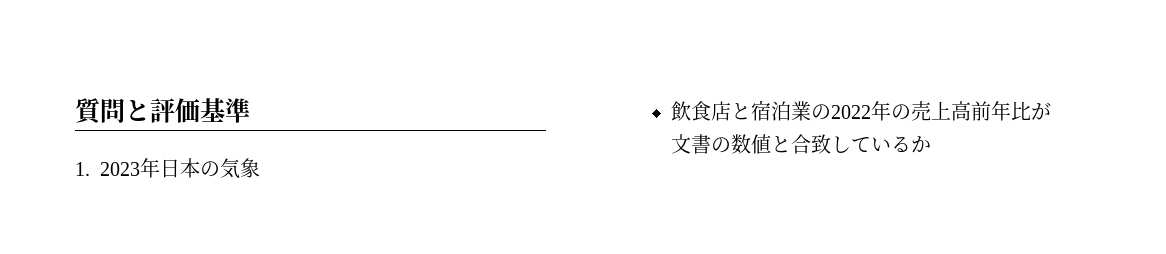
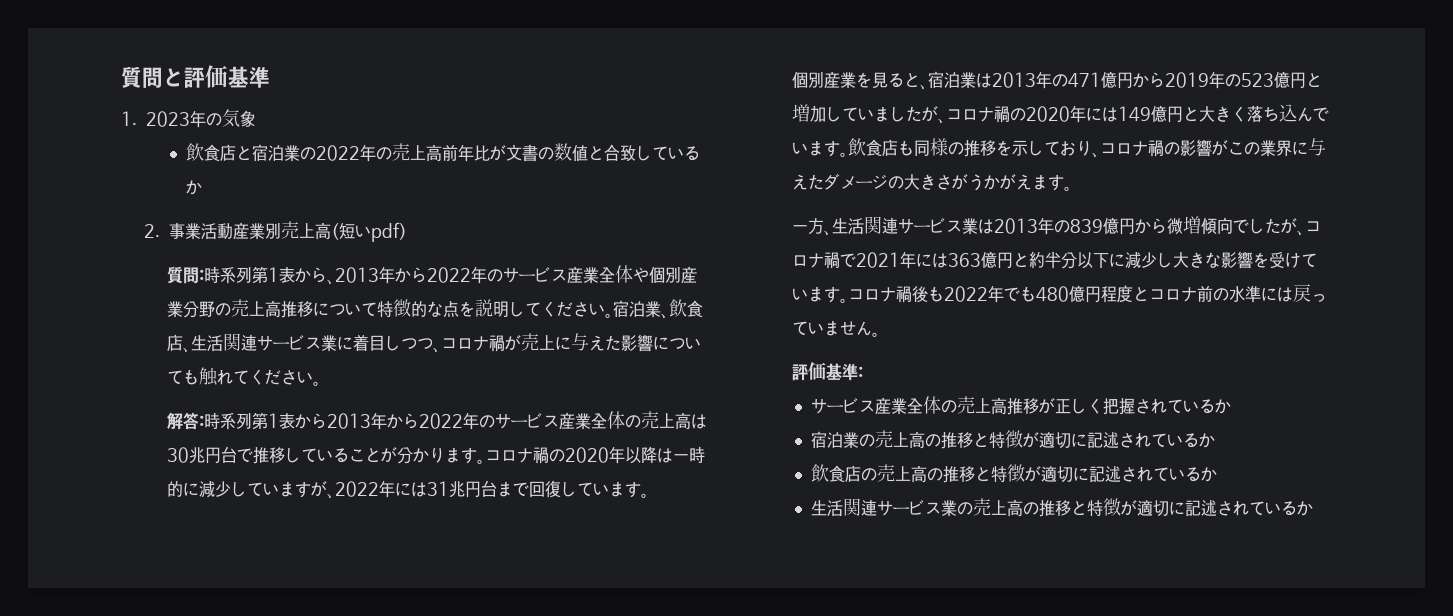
[160,158,201,178] 日本 -> (206, 119) none
(932, 144) none -> [143,221,407,242] [166,265,697,285] [166,299,703,319] [166,333,701,353] [166,367,321,386] [166,411,707,430] [166,446,705,464] [166,480,649,499] [791,71,1322,90] [791,104,1329,124] [791,138,1326,158] [791,173,1072,191] [791,216,1321,236] [791,251,1317,269] [791,284,1327,303] [791,320,880,337] [791,362,863,381] [811,396,1232,415] [811,430,1216,449] [811,464,1218,483] [811,498,1314,517] // 2.事業活動産業別売上高(短いpdf) // 質問:時系列第1表から、2013年から2022年のサービス産業全体や個別産業分野の売上高推移について特徴的な点を説明してください。宿泊業、飲食店、生活関連サービス業に着目しつつ、コロナ禍が売上に与えた影響についても触れてください。 // 解答:時系列第1表から2013年から2022年のサービス産業全体の売上高は30兆円台で推移していることが分かります。コロナ禍の2020年以降は一時的に減少していますが、2022年には31兆円台まで回復しています。 // 個別産業を見ると、宿泊業は2013年の471億円から2019年の523億円と増加していましたが、コロナ禍の2020年には149億円と大きく落ち込んでいます。飲食店も同様の推移を示しており、コロナ禍の影響がこの業界に与えたダメージの大きさがうかがえます。 // 一方、生活関連サービス業は2013年の839億円から微増傾向でしたが、コロナ禍で2021年には363億円と約半分以下に減少し大きな影響を受けています。コロナ禍後も2022年でも480億円程度とコロナ前の水準には戻っていません。 // 評価基準: // サービス産業全体の売上高推移が正しく把握されているか // 宿泊業の売上高の推移と特徴が適切に記述されているか // 飲食店の売上高の推移と特徴が適切に記述されているか // 生活関連サービス業の売上高の推移と特徴が適切に記述されているか

